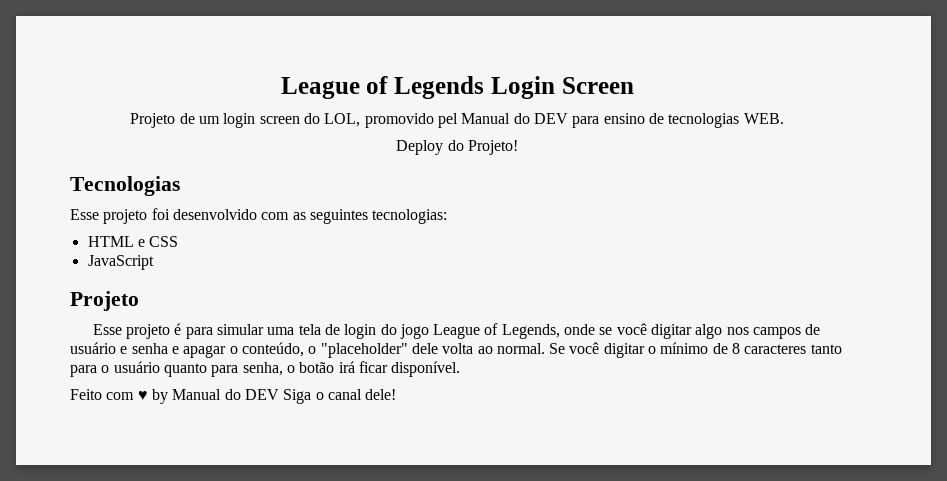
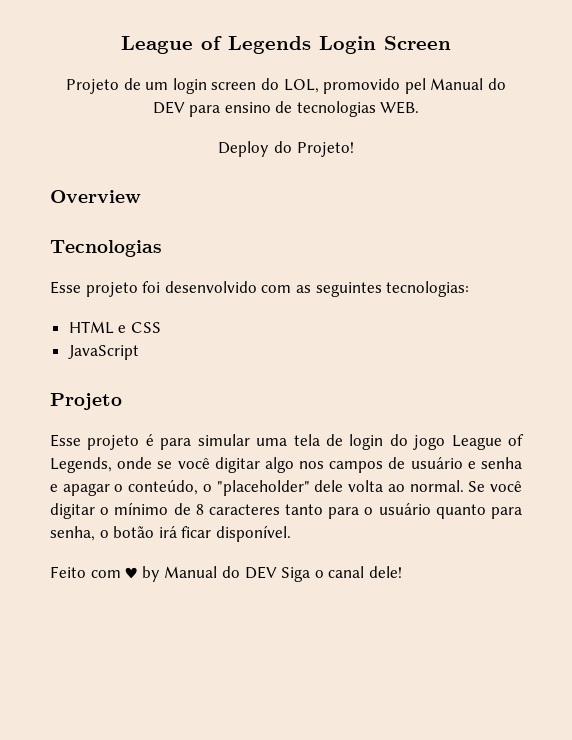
(518, 147) none -> [50,190,141,203] // Overview

